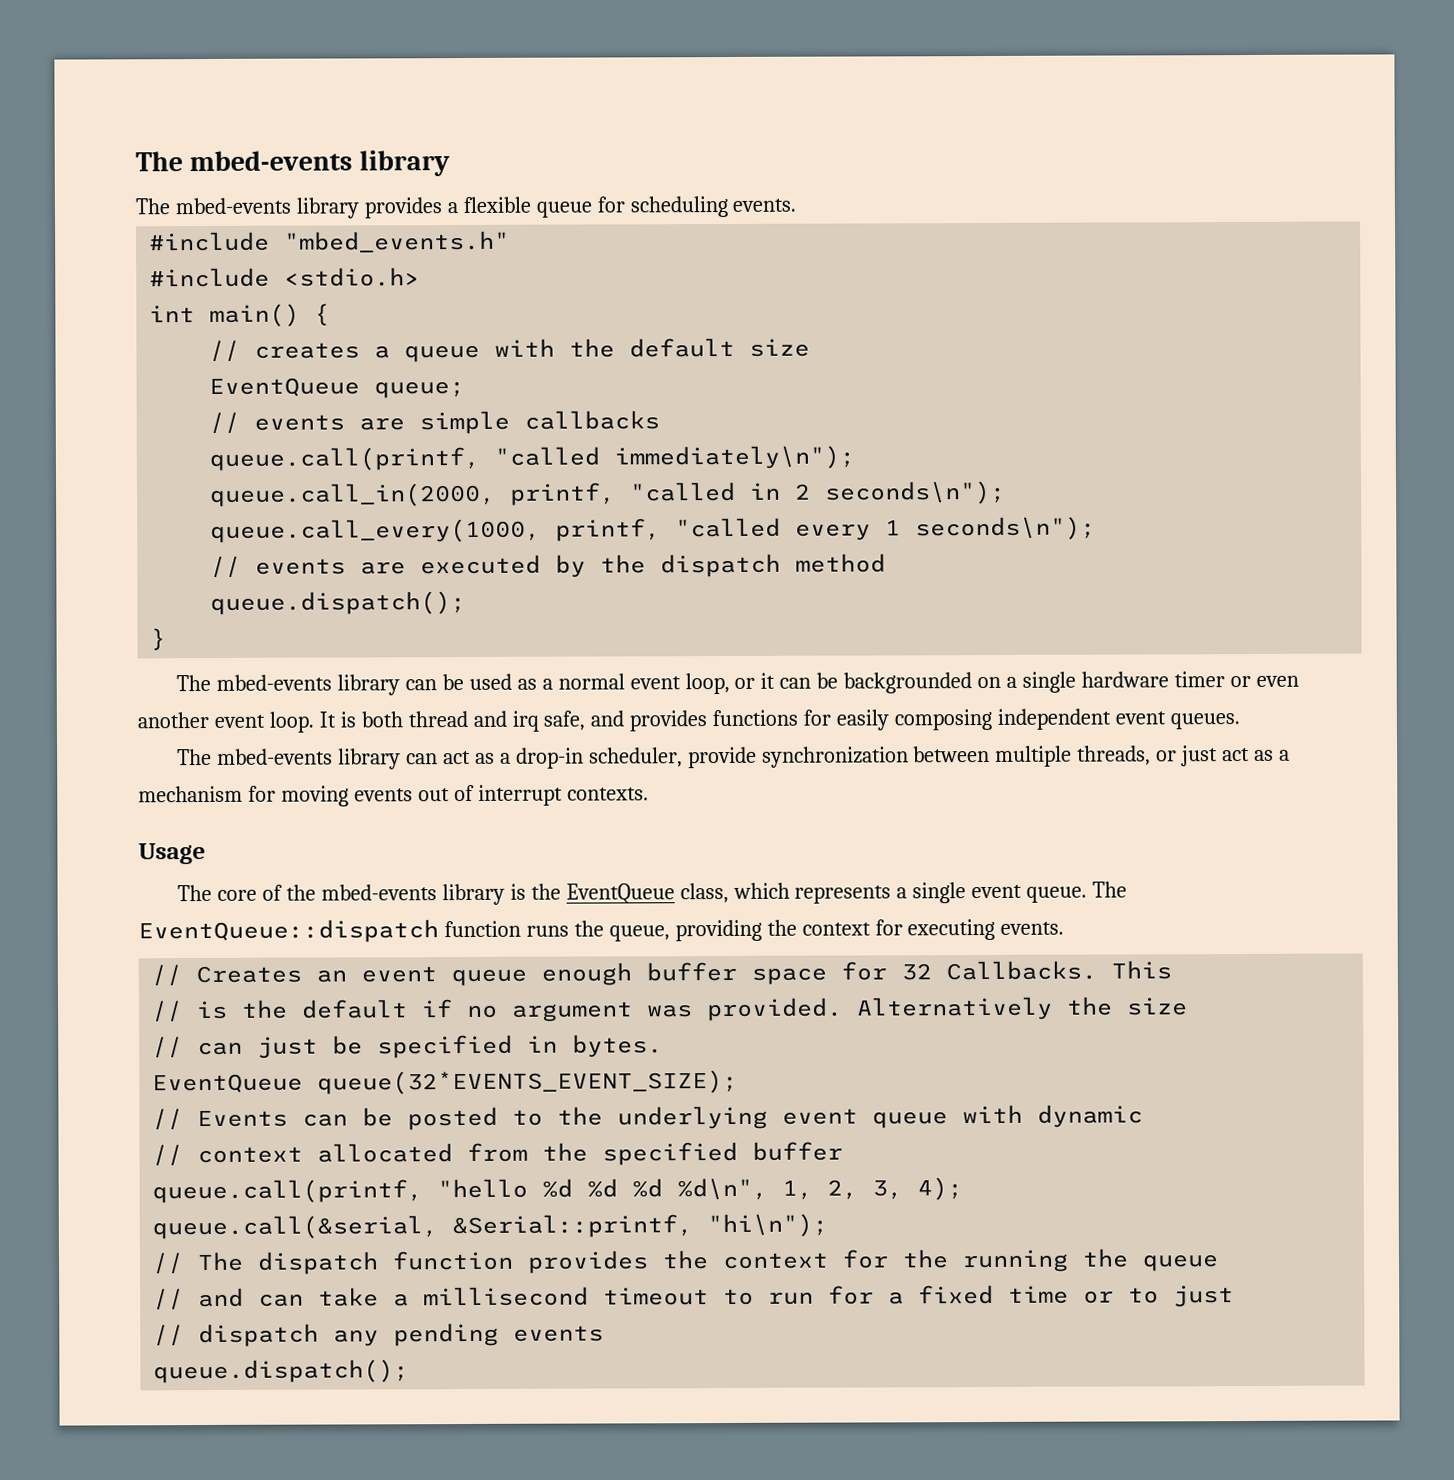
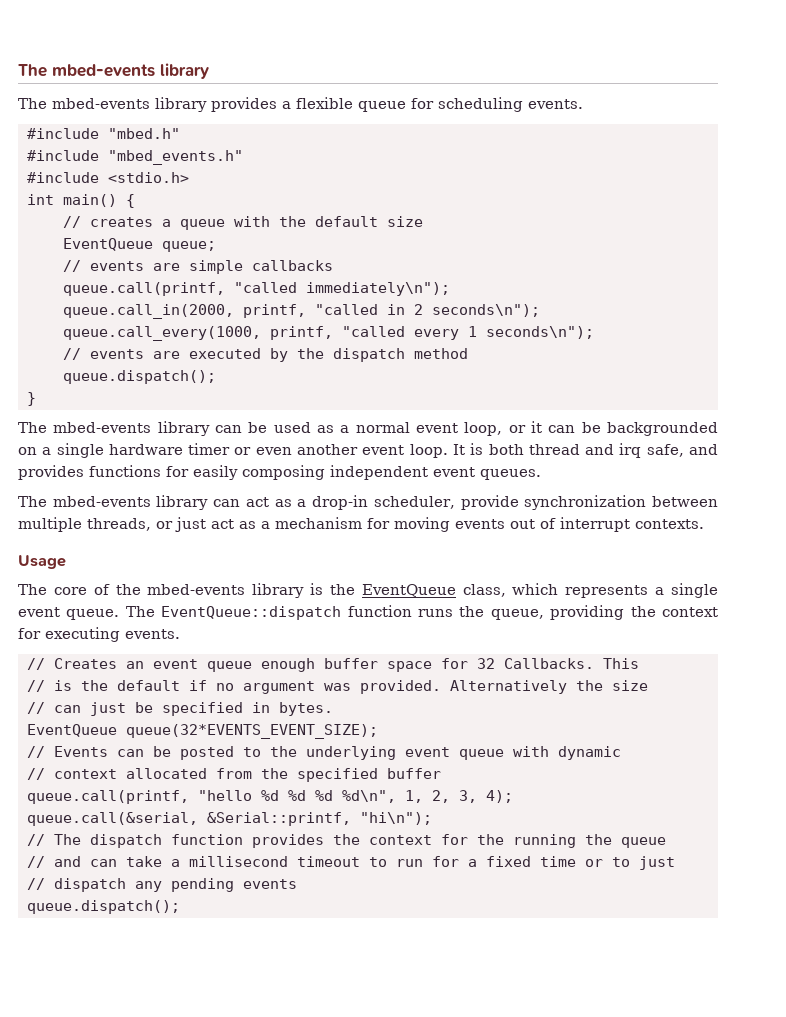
(797, 205) none -> [26,128,180,139] // #include "mbed.h"

